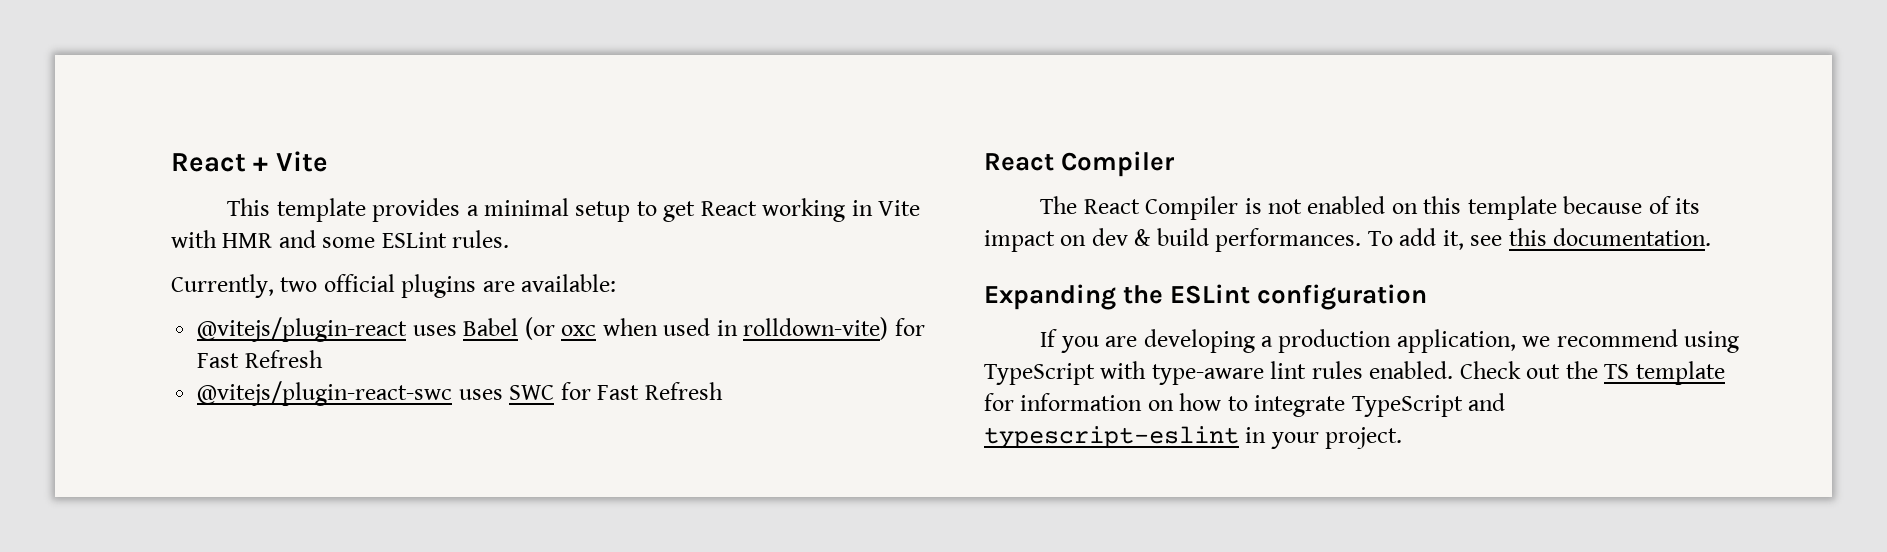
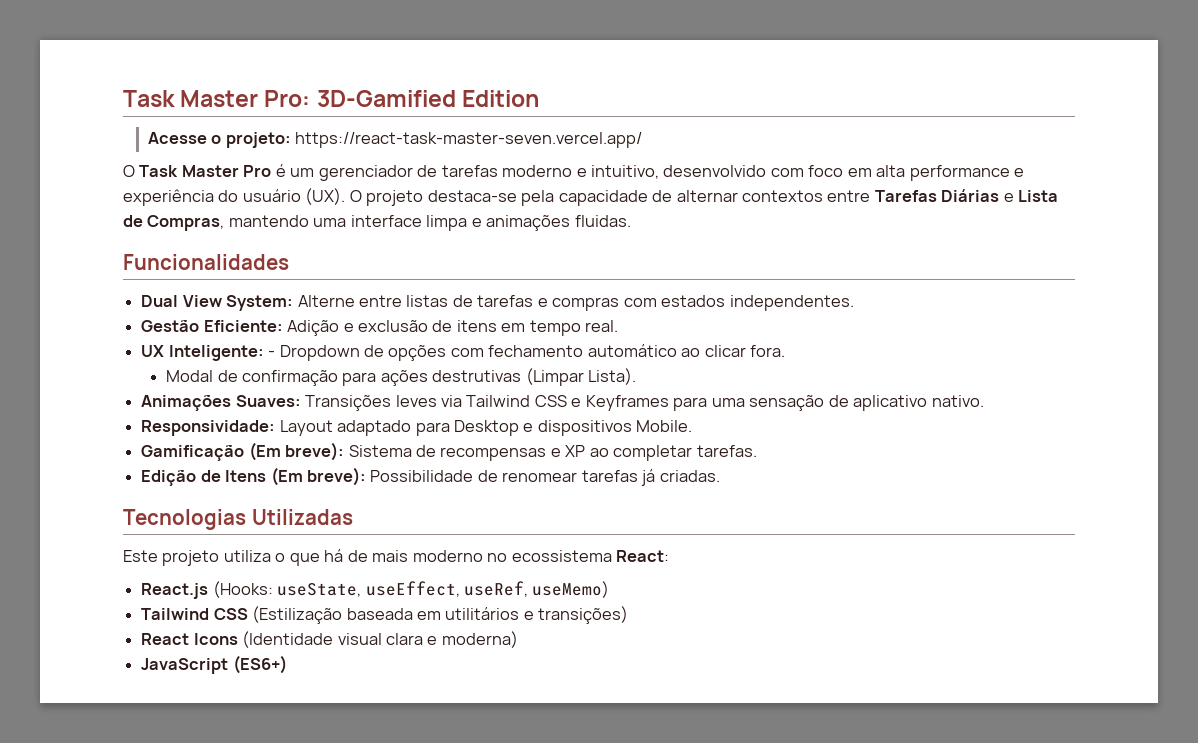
[171,151,328,172] [227,198,921,222] [171,230,510,248] [171,274,617,298] [197,317,925,342] [197,350,323,368] [197,381,723,406] [984,151,1176,177] [1040,196,1701,220] [984,228,1712,252] [984,284,1428,310] [1040,329,1740,353] [984,361,1725,385] [984,393,1506,417] [984,426,1403,449] React + Vite // This template provides a minimal setup to get React working in Vite with HMR and some ESLint rules. // Currently, two official plugins are available: // @vitejs/plugin-react uses Babel (or oxc when used in rolldown-vite) for Fast Refresh // @vitejs/plugin-react-swc uses SWC for Fast Refresh // React Compiler // The React Compiler is not enabled on this template because of its impact on dev & build performances. To add it, see this documentation. // Expanding the ESLint configuration // If you are developing a production application, we recommend using TypeScript with type-aware lint rules enabled. Check out the TS template for information on how to integrate TypeScript and typescript-eslint in your project. -> [123,90,539,107] [147,132,643,148] [123,164,1025,181] [123,188,1059,206] [123,215,631,231] [123,254,289,270] [141,295,854,311] [141,320,619,336] [141,344,786,361] [166,368,637,386] [141,395,984,411] [141,420,693,436] [141,442,757,461] [141,467,720,486] [123,509,353,530] [123,549,670,566] [141,581,610,599] [141,606,629,624] [141,631,518,648] [141,655,287,674] Task Master Pro: 3D-Gamified Edition // Acesse o projeto: https://react-task-master-seven.vercel.app/ // O Task Master Pro é um gerenciador de tarefas moderno e intuitivo, desenvolvido com foco em alta performance e experiência do usuário (UX). O projeto destaca-se pela capacidade de alternar contextos entre Tarefas Diárias e Lista de Compras, mantendo uma interface limpa e animações fluidas. // Funcionalidades // Dual View System: Alterne entre listas de tarefas e compras com estados independentes. // Gestão Eficiente: Adição e exclusão de itens em tempo real. // UX Inteligente: - Dropdown de opções com fechamento automático ao clicar fora. // Modal de confirmação para ações destrutivas (Limpar Lista). // Animações Suaves: Transições leves via Tailwind CSS e Keyframes para uma sensação de aplicativo nativo. // Responsividade: Layout adaptado para Desktop e dispositivos Mobile. // Gamificação (Em breve): Sistema de recompensas e XP ao completar tarefas. // Edição de Itens (Em breve): Possibilidade de renomear tarefas já criadas. // Tecnologias Utilizadas // Este projeto utiliza o que há de mais moderno no ecossistema React: // React.js (Hooks: useState, useEffect, useRef, useMemo) // Tailwind CSS (Estilização baseada em utilitários e transições) // React Icons (Identidade visual clara e moderna) // JavaScript (ES6+)

